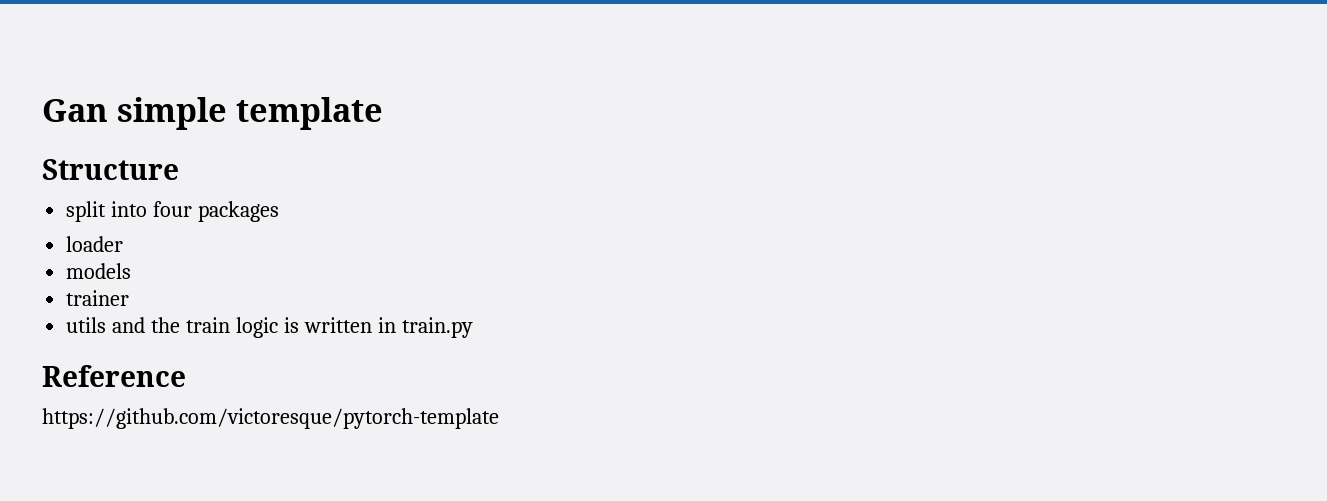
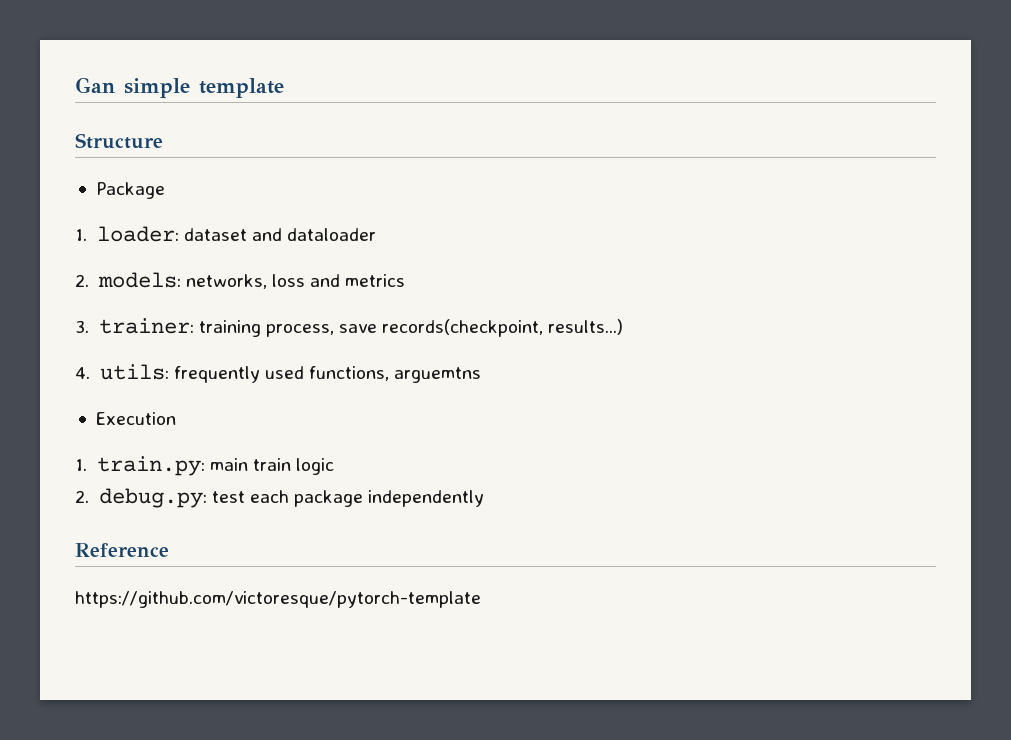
[66,201,280,222] [66,236,124,252] [66,263,132,279] [66,290,130,306] [66,317,473,338] split into four packages // loader // models // trainer // utils and the train logic is written in train.py -> [95,182,165,199] [75,226,377,242] [75,272,406,289] [75,318,624,337] [75,364,482,383] [95,412,176,425] [75,456,335,476] [75,488,485,508] Package // 1. loader: dataset and dataloader // 2. models: networks, loss and metrics // 3. trainer: training process, save records(checkpoint, results...) // 4. utils: frequently used functions, arguemtns // Execution // 1. train.py: main train logic // 2. debug.py: test each package independently

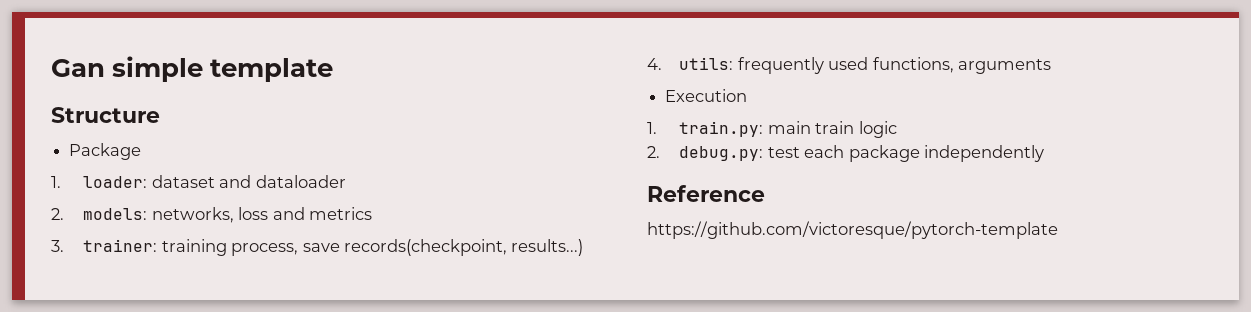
[394,367,482,383] arguemtns -> [957,59,1051,74] arguments

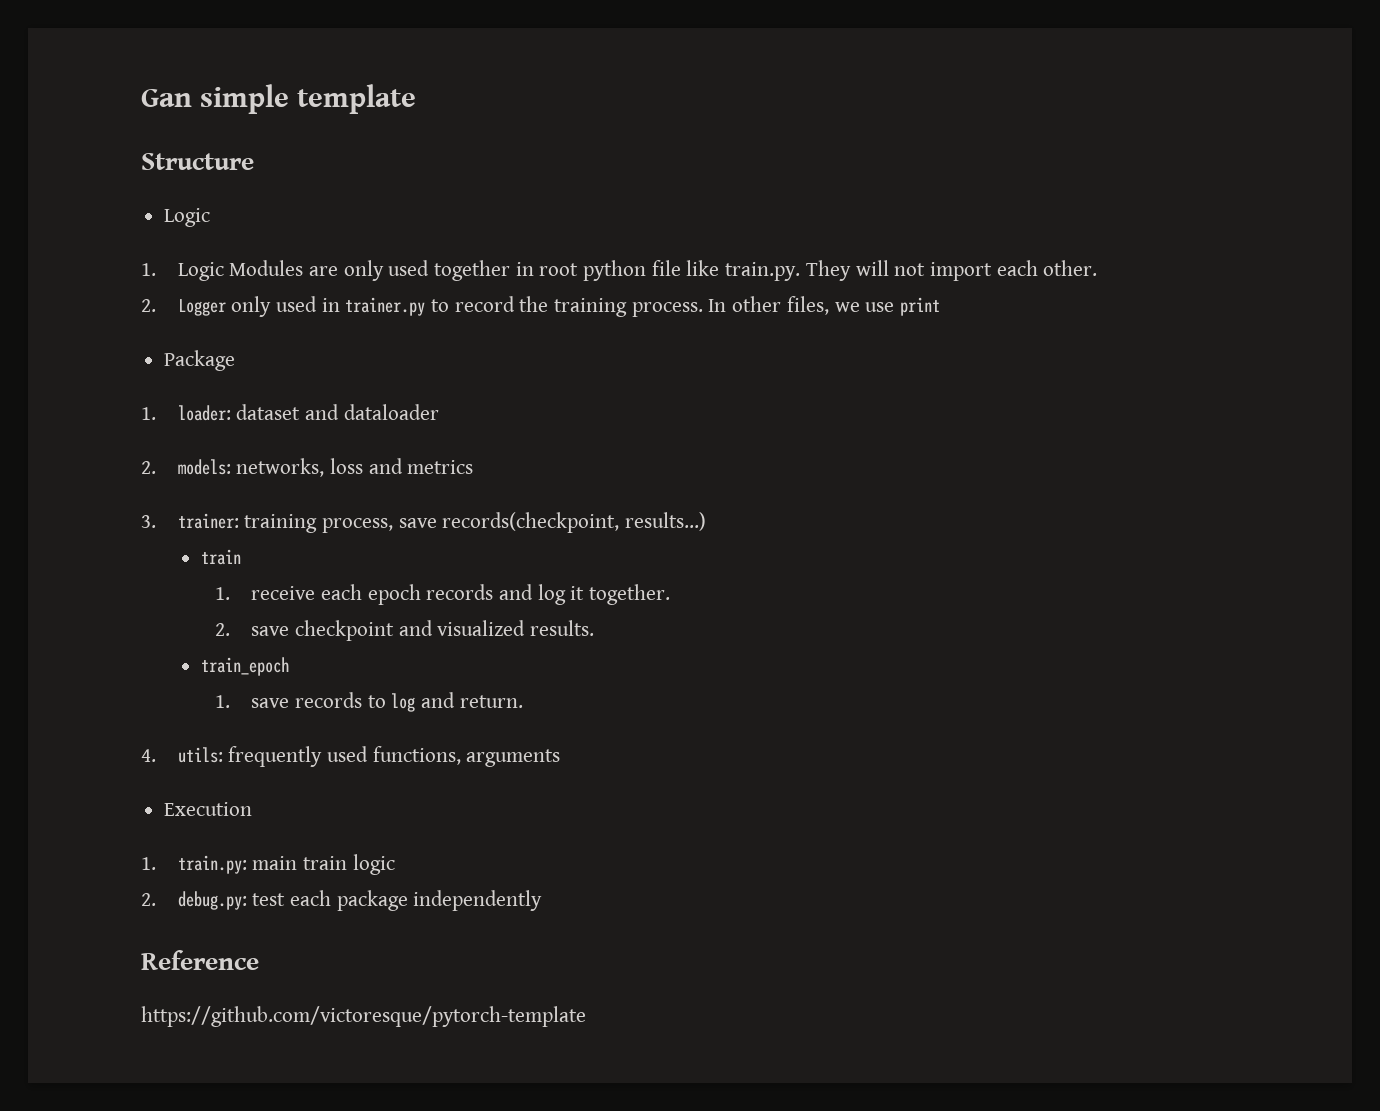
(160, 115) none -> [164,208,211,227] [141,260,1098,281] [141,296,940,317] // Logic // 1. Logic Modules are only used together in root python file like train.py. They will not import each other. // 2. Logger only used in trainer.py to record the training process. In other files, we use print
(584, 247) none -> [200,549,241,565] [214,584,671,605] [214,620,595,641] [200,657,289,676] [214,692,523,712] // train // 1. receive each epoch records and log it together. // 2. save checkpoint and visualized results. // train_epoch // 1. save records to log and return.

